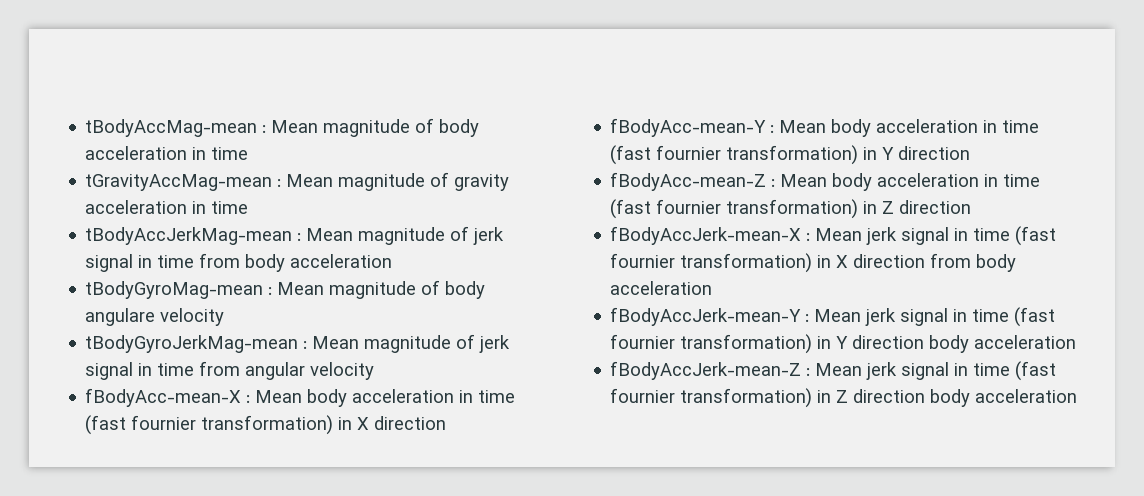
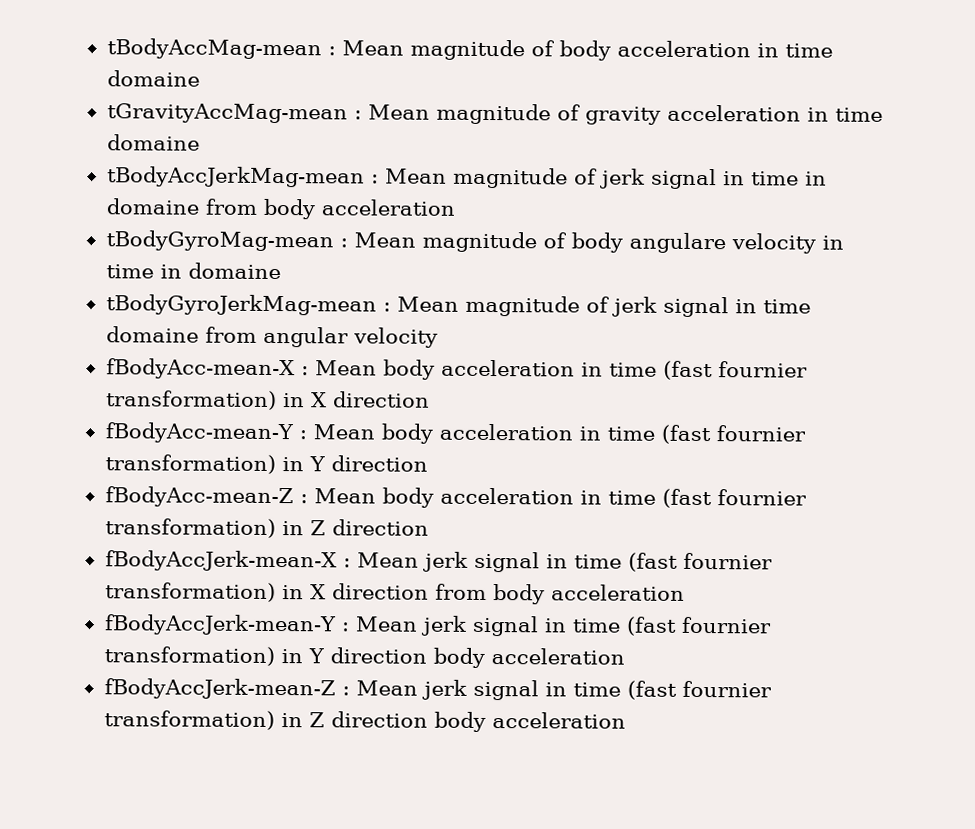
(249, 153) none -> [106,70,200,87] domaine
(249, 207) none -> [106,134,200,151] domaine
(195, 261) none -> [804,171,827,186] [105,198,200,215] in domaine
(225, 317) none -> [821,235,844,250] [105,262,281,280] in time in domaine
(195, 369) none -> [105,326,199,343] domaine

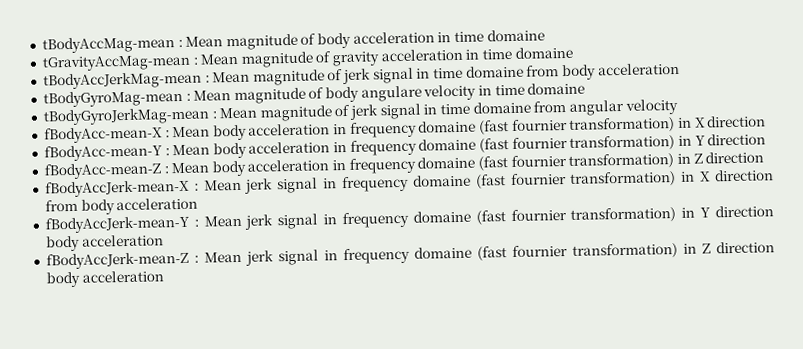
[804,171,827,186] in -> (464, 73) none
[159,264,182,279] in -> (525, 90) none
[608,362,657,377] time -> [349,120,477,138] frequency domaine
[606,426,655,441] time -> [349,138,477,156] frequency domaine
[607,490,656,505] time -> [348,156,476,174] frequency domaine
[573,554,622,569] time -> [341,174,471,193] frequency domaine
[571,618,621,633] time -> [341,210,471,229] frequency domaine
[572,682,621,697] time -> [342,246,472,265] frequency domaine

